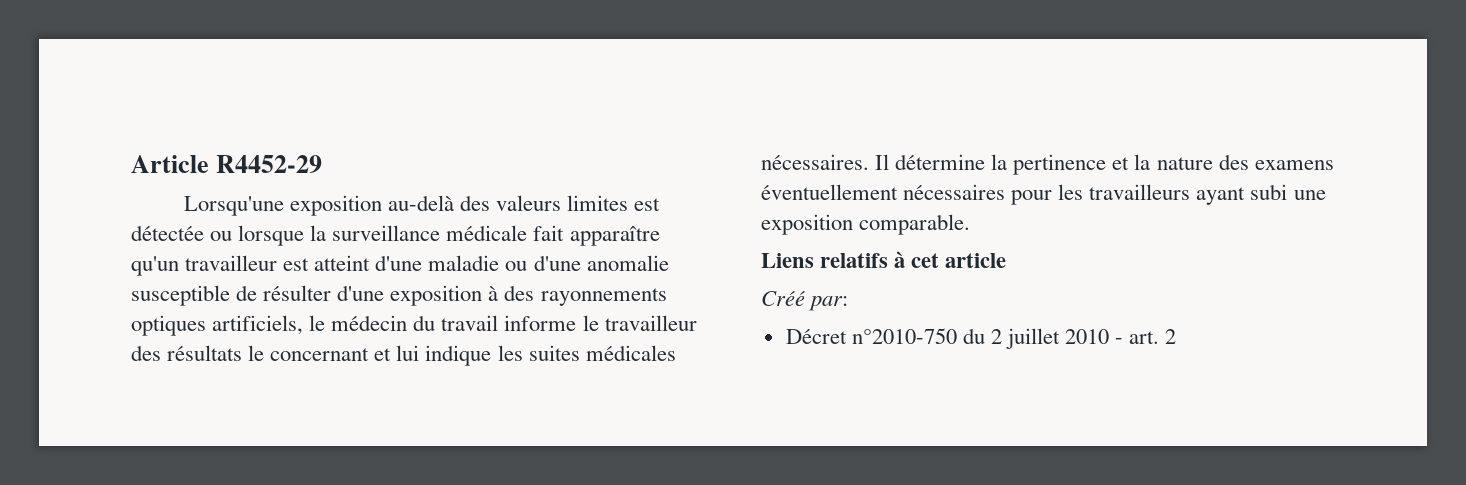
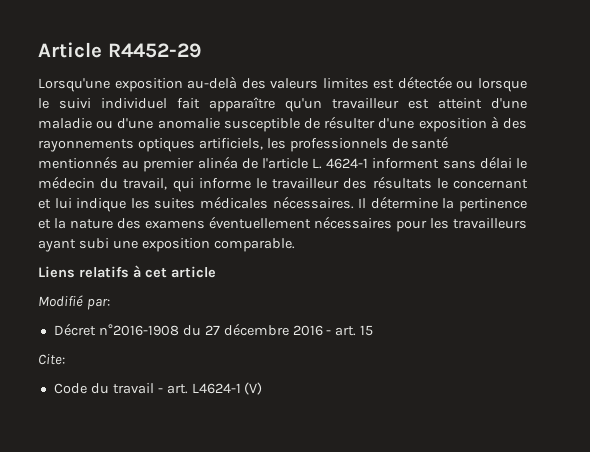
[310,225,528,241] la surveillance médicale -> [38,98,167,109] le suivi individuel
(304, 325) none -> [266,136,449,152] [38,156,512,172] les professionnels de santé mentionnés au premier alinéa de l'article L. 4624-1 informent sans délai
[441,315,499,331] travail -> [123,178,194,192] travail, qui
[761,291,805,306] Créé -> [38,295,83,307] Modifié
[851,328,1177,349] n°2010-750 du 2 juillet 2010 - art. 2 -> [98,323,374,336] [38,354,65,365] [53,382,263,395] n°2016-1908 du 27 décembre 2016 - art. 15 // Cite: // Code du travail - art. L4624-1 (V)

